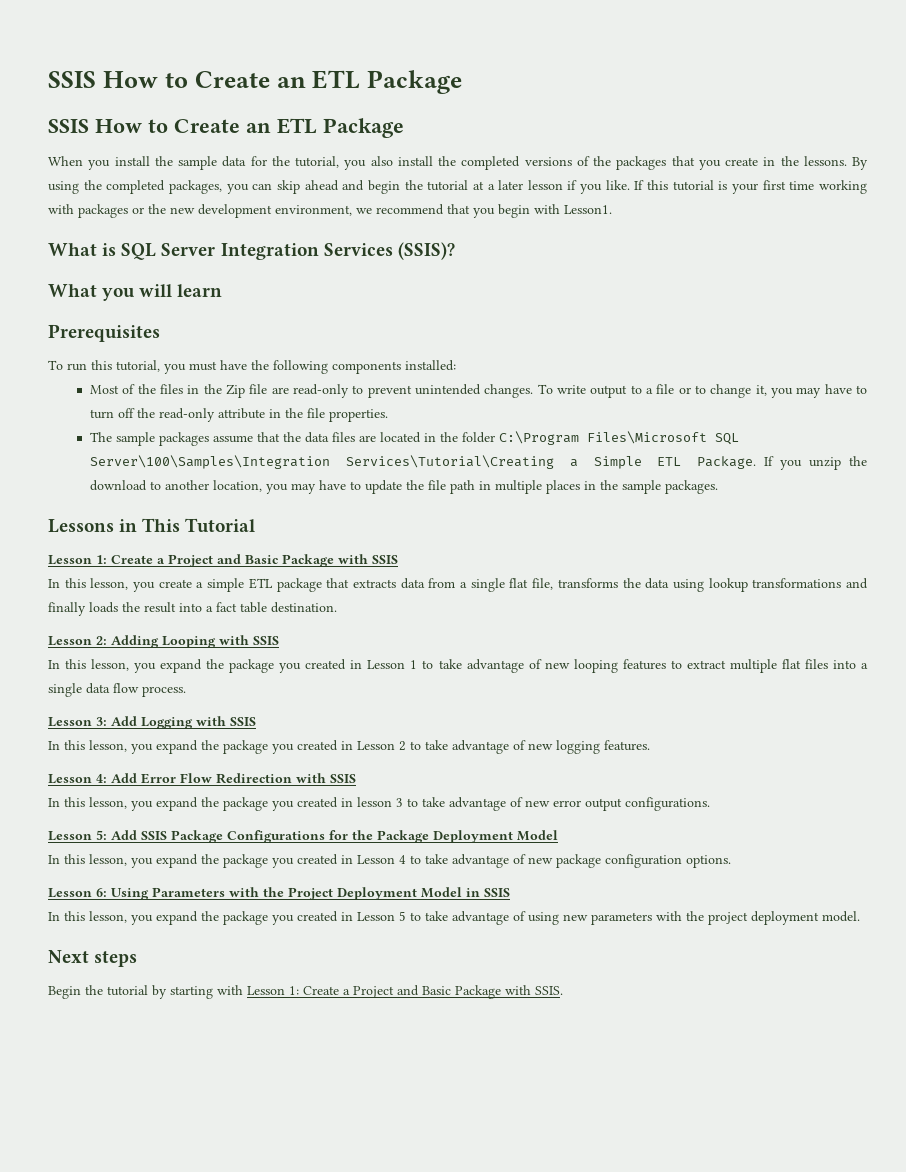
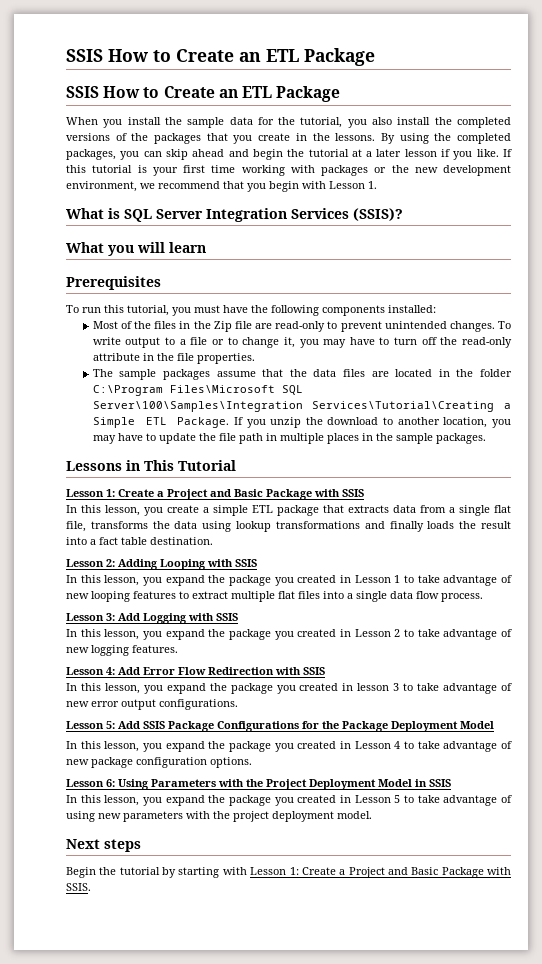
[564,205,612,214] Lesson1. -> [329,181,377,189] Lesson 1.

